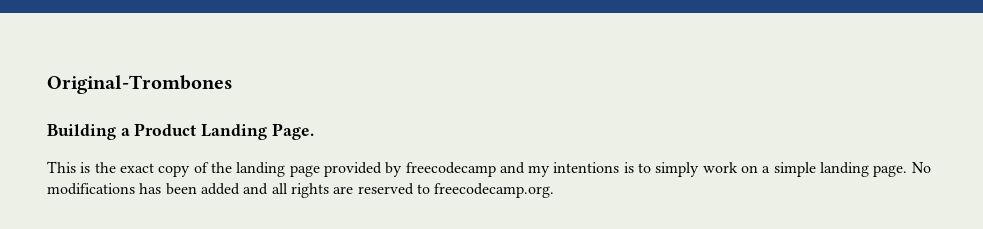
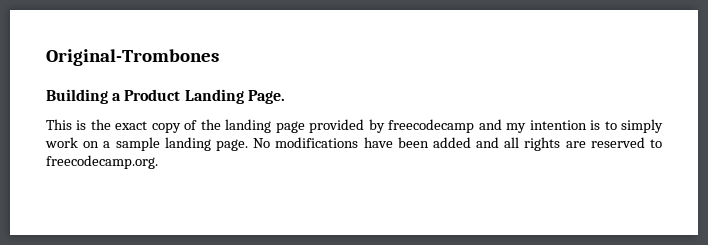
[553,162,620,173] intentions -> [529,120,587,130] intention
[773,162,816,177] simple -> [115,137,160,151] sample
[139,183,162,194] has -> [363,137,393,148] have

